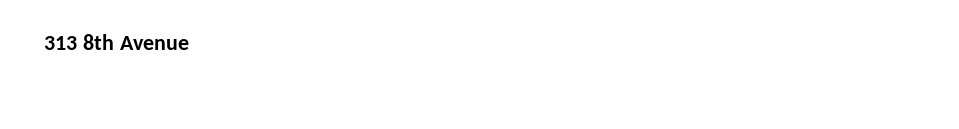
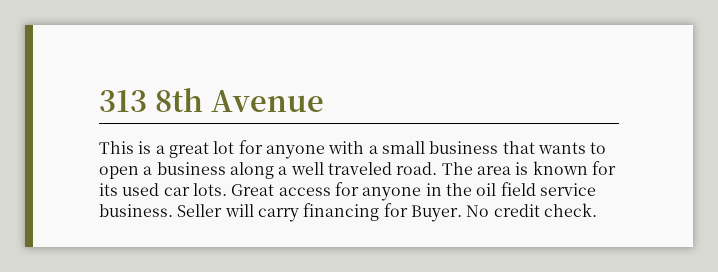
(189, 43) none -> [99,140,607,159] [99,161,616,179] [99,182,596,201] [99,203,597,222] // This is a great lot for anyone with a small business that wants to open a business along a well traveled road. The area is known for its used car lots. Great access for anyone in the oil field service business. Seller will carry financing for Buyer. No credit check.

